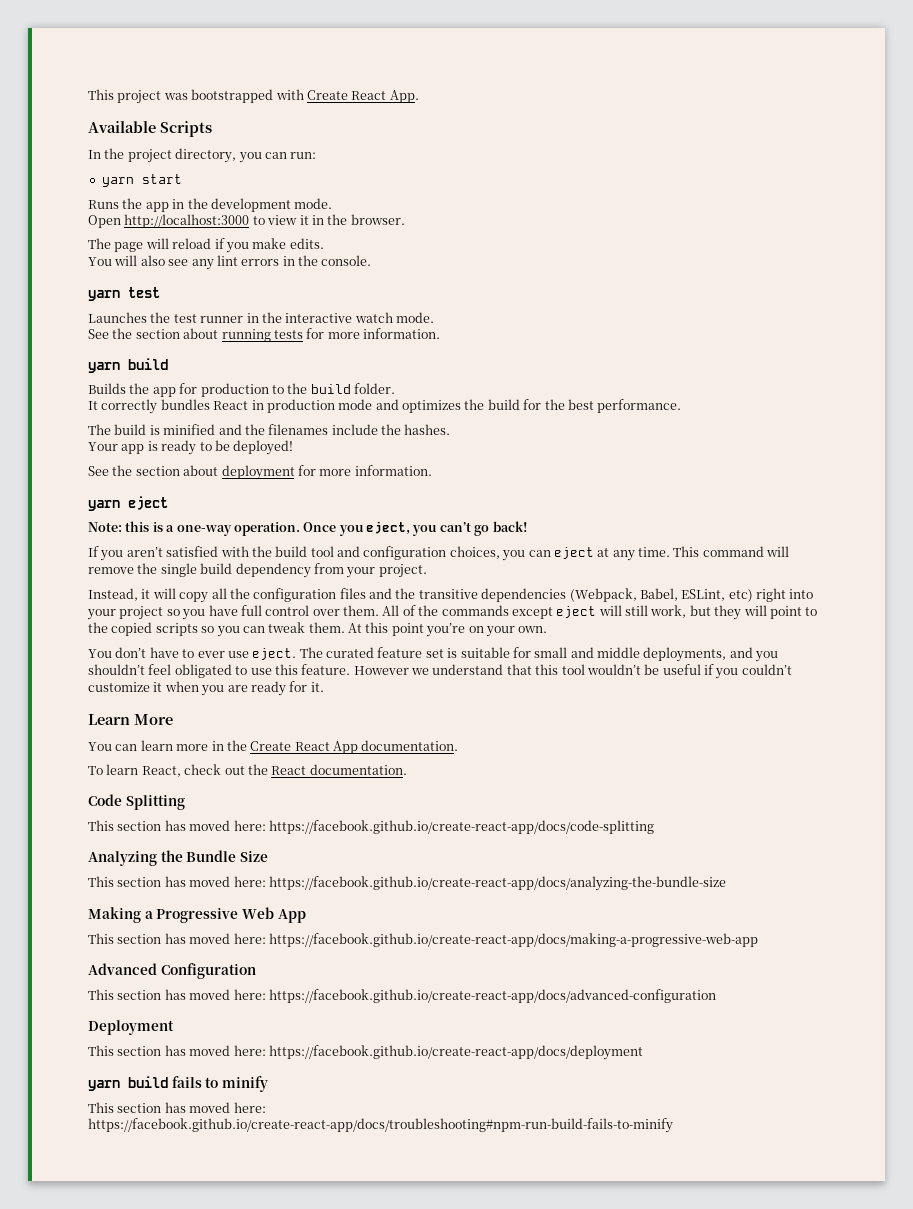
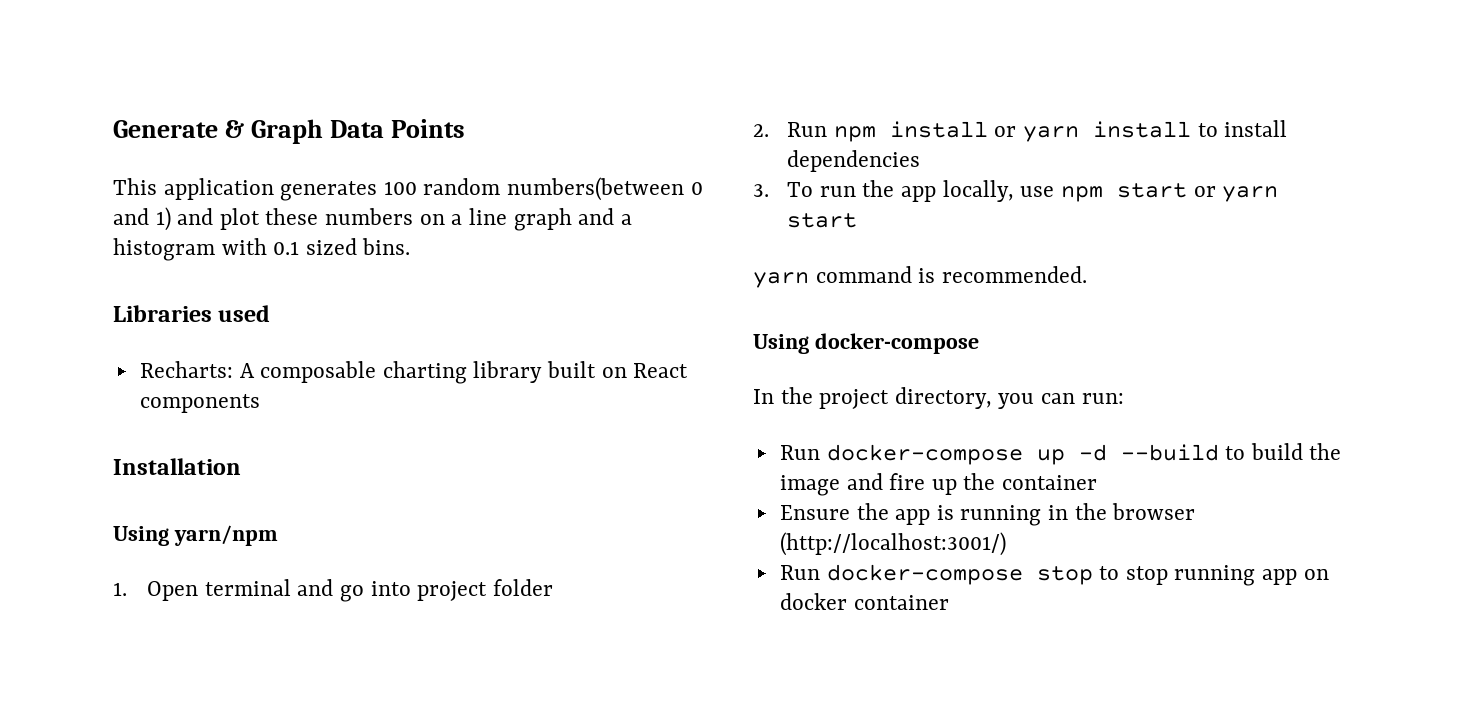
[88,89,419,104] [88,121,212,137] This project was bootstrapped with Create React App. // Available Scripts -> [113,119,466,144] [113,177,703,201] [113,207,632,231] [113,238,411,261] [113,305,271,322] [139,361,689,384] [139,394,260,413] [113,458,241,475] [113,525,278,546] [113,579,553,602] [753,120,1288,142] [787,150,921,172] [753,180,1279,202] [787,213,858,228] [753,266,1087,288] [753,333,979,354] Generate & Graph Data Points // This application generates 100 random numbers(between 0 and 1) and plot these numbers on a line graph and a histogram with 0.1 sized bins. // Libraries used // Recharts: A composable charting library built on React components // Installation // Using yarn/npm // 1. Open terminal and go into project folder // 2. Run npm install or yarn install to install dependencies // 3. To run the app locally, use npm start or yarn start // yarn command is recommended. // Using docker-compose
[101,174,182,187] [88,198,333,212] [88,214,405,228] [88,238,324,253] [88,255,372,270] [88,287,160,301] [88,312,434,323] [88,328,440,342] [88,358,168,373] [88,383,395,397] [88,399,682,414] [88,424,451,435] [88,440,294,455] [88,465,432,480] [88,496,168,511] [88,521,527,536] [88,546,790,561] [88,563,427,578] [88,588,814,603] [87,605,818,620] [88,622,548,637] [88,647,779,662] [88,664,792,679] [88,681,324,696] [88,714,173,725] [88,740,459,754] [88,764,407,777] [88,794,185,810] [88,820,654,834] [88,850,268,866] [88,876,726,891] [88,907,306,923] [88,933,758,947] [88,963,256,979] [88,989,716,1003] [88,1020,174,1035] [88,1045,643,1060] [88,1076,268,1092] [88,1102,266,1113] [88,1118,673,1133] yarn start // Runs the app in the development mode. // Open http://localhost:3000 to view it in the browser. // The page will reload if you make edits. // You will also see any lint errors in the console. // yarn test // Launches the test runner in the interactive watch mode. // See the section about running tests for more information. // yarn build // Builds the app for production to the build folder. // It correctly bundles React in production mode and optimizes the build for the best performance. // The build is minified and the filenames include the hashes. // Your app is ready to be deployed! // See the section about deployment for more information. // yarn eject // Note: this is a one-way operation. Once you eject, you can’t go back! // If you aren’t satisfied with the build tool and configuration choices, you can eject at any time. This command will remove the single build dependency from your project. // Instead, it will copy all the configuration files and the transitive dependencies (Webpack, Babel, ESLint, etc) right into your project so you have full control over them. All of the commands except eject will still work, but they will point to the copied scripts so you can tweak them. At this point you’re on your own. // You don’t have to ever use eject. The curated feature set is suitable for small and middle deployments, and you shouldn’t feel obligated to use this feature. However we understand that this tool wouldn’t be useful if you couldn’t customize it when you are ready for it. // Learn More // You can learn more in the Create React App documentation. // To learn React, check out the React documentation. // Code Splitting // This section has moved here: https://facebook.github.io/create-react-app/docs/code-splitting // Analyzing the Bundle Size // This section has moved here: https://facebook.github.io/create-react-app/docs/analyzing-the-bundle-size // Making a Progressive Web App // This section has moved here: https://facebook.github.io/create-react-app/docs/making-a-progressive-web-app // Advanced Configuration // This section has moved here: https://facebook.github.io/create-react-app/docs/advanced-configuration // Deployment // This section has moved here: https://facebook.github.io/create-react-app/docs/deployment // yarn build fails to minify // This section has moved here: https://facebook.github.io/create-react-app/docs/troubleshooting#npm-run-build-fails-to-minify -> [779,443,1342,465] [779,473,1098,496] [779,503,1196,526] [779,532,1006,556] [779,564,1329,586] [779,593,949,610] Run docker-compose up -d --build to build the image and fire up the container // Ensure the app is running in the browser (http://localhost:3001/) // Run docker-compose stop to stop running app on docker container

